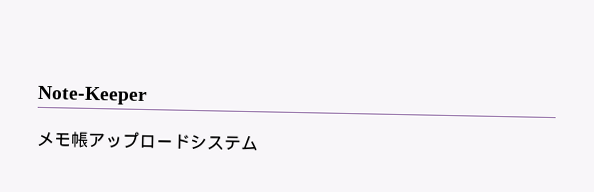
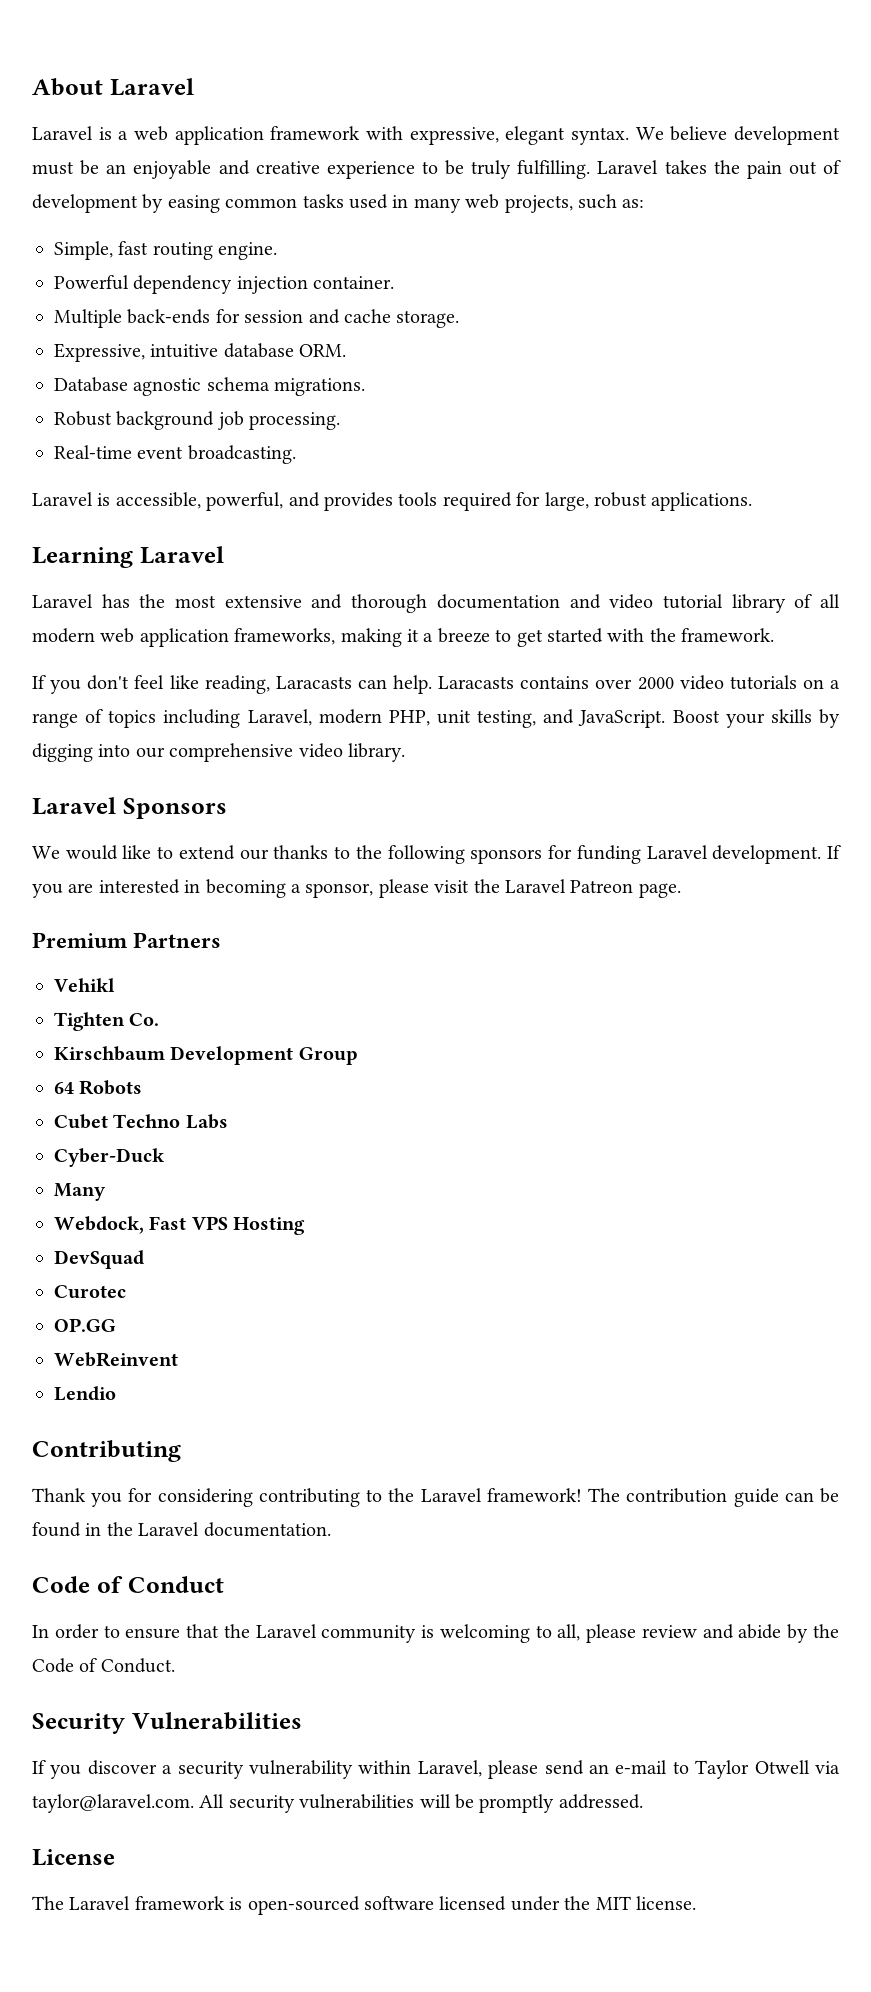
[37,85,148,106] [36,131,259,152] Note-Keeper // メモ帳アップロードシステム -> [32,78,194,96] [32,126,840,145] [32,160,841,179] [32,194,645,213] [54,241,278,260] [54,275,395,294] [54,309,460,328] [54,343,347,362] [54,377,366,396] [54,411,341,430] [54,445,296,464] [32,492,753,511] [32,546,224,568] [32,594,841,613] [32,628,775,647] [32,675,840,694] [32,709,840,728] [32,743,405,762] [32,797,227,819] [32,845,842,864] [32,879,681,898] [32,932,222,948] [54,978,115,992] [54,1012,160,1031] [54,1046,358,1065] [54,1080,143,1095] [54,1114,228,1129] [54,1148,165,1167] [54,1183,106,1201] [54,1216,306,1235] [54,1250,144,1269] [54,1285,126,1299] [54,1318,116,1332] [54,1352,178,1367] [54,1386,116,1401] [32,1440,181,1462] [32,1488,840,1507] [32,1522,331,1537] [32,1576,224,1593] [32,1624,839,1643] [32,1658,175,1673] [32,1712,302,1734] [32,1760,840,1779] [32,1794,643,1813] [32,1849,115,1866] [32,1896,696,1915] About Laravel // Laravel is a web application framework with expressive, elegant syntax. We believe development must be an enjoyable and creative experience to be truly fulfilling. Laravel takes the pain out of development by easing common tasks used in many web projects, such as: // Simple, fast routing engine. // Powerful dependency injection container. // Multiple back-ends for session and cache storage. // Expressive, intuitive database ORM. // Database agnostic schema migrations. // Robust background job processing. // Real-time event broadcasting. // Laravel is accessible, powerful, and provides tools required for large, robust applications. // Learning Laravel // Laravel has the most extensive and thorough documentation and video tutorial library of all modern web application frameworks, making it a breeze to get started with the framework. // If you don't feel like reading, Laracasts can help. Laracasts contains over 2000 video tutorials on a range of topics including Laravel, modern PHP, unit testing, and JavaScript. Boost your skills by digging into our comprehensive video library. // Laravel Sponsors // We would like to extend our thanks to the following sponsors for funding Laravel development. If you are interested in becoming a sponsor, please visit the Laravel Patreon page. // Premium Partners // Vehikl // Tighten Co. // Kirschbaum Development Group // 64 Robots // Cubet Techno Labs // Cyber-Duck // Many // Webdock, Fast VPS Hosting // DevSquad // Curotec // OP.GG // WebReinvent // Lendio // Contributing // Thank you for considering contributing to the Laravel framework! The contribution guide can be found in the Laravel documentation. // Code of Conduct // In order to ensure that the Laravel community is welcoming to all, please review and abide by the Code of Conduct. // Security Vulnerabilities // If you discover a security vulnerability within Laravel, please send an e-mail to Taylor Otwell via taylor@laravel.com. All security vulnerabilities will be promptly addressed. // License // The Laravel framework is open-sourced software licensed under the MIT license.

